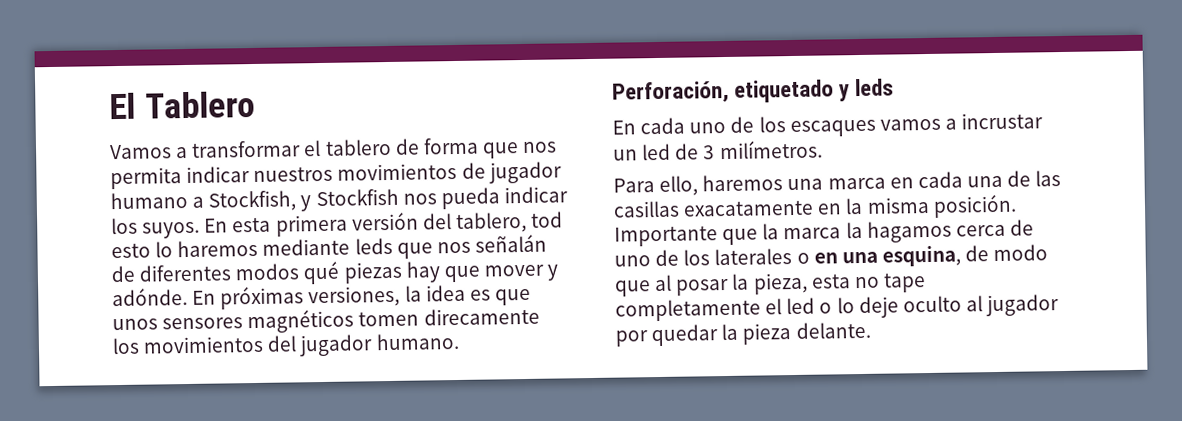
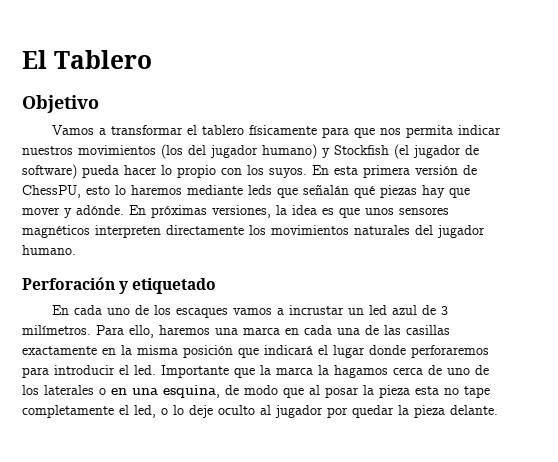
(255, 104) none -> [22,95,99,113] // Objetivo
[394,137,479,155] de forma -> [249,125,350,138] físicamente para
[461,161,562,184] [110,186,568,212] de jugador humano a Stockfish, y Stockfish nos pueda indicar -> [161,144,479,159] [22,164,242,179] (los del jugador humano) y Stockfish (el jugador de software) pueda hacer lo propio con
[422,211,564,234] del tablero, tod -> [463,165,477,175] [22,185,81,198] de ChessPU,
[436,234,547,254] [111,263,300,283] nos señalán de diferentes modos -> [303,184,349,195] señalán
[358,307,540,327] tomen direcamente -> [95,225,244,238] interpreten directamente
(265, 344) none -> [354,225,410,235] naturales
[612,80,729,104] Perforación, -> [22,277,129,294] Perforación y
[838,78,895,102] y leds -> (217, 286) none
(672, 152) none -> [392,305,418,315] azul
(823, 149) // -> (91, 330) none
[683,200,815,217] exacatamente -> [22,346,97,355] exactamente
[932,194,1017,218] posición. -> [183,345,489,358] [22,365,156,378] posición que indicará el lugar donde perforaremos para introducir el led.
[752,272,808,295] pieza, -> [379,385,410,398] pieza
[786,297,816,315] led -> [134,405,156,418] led,

